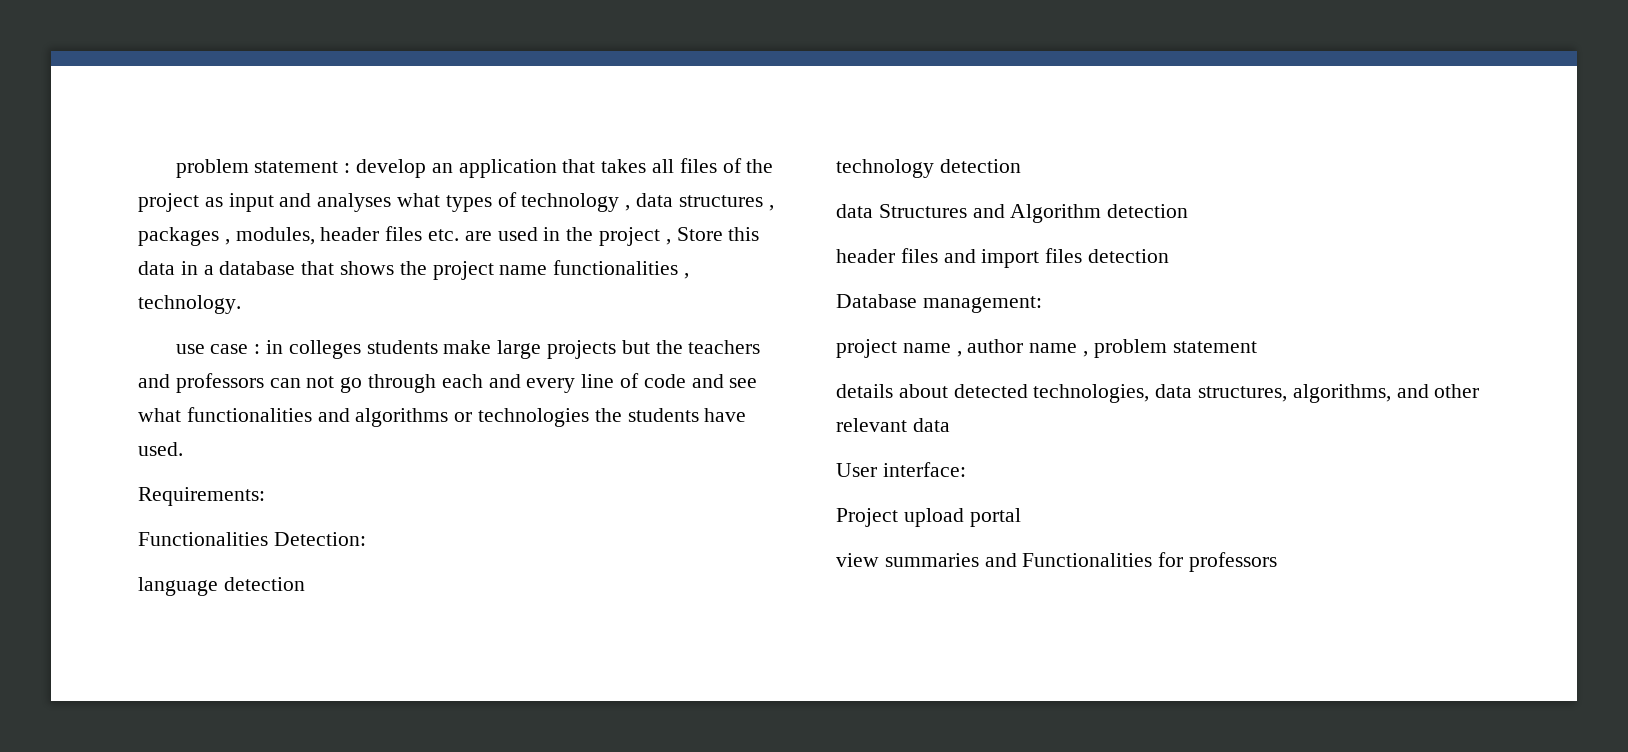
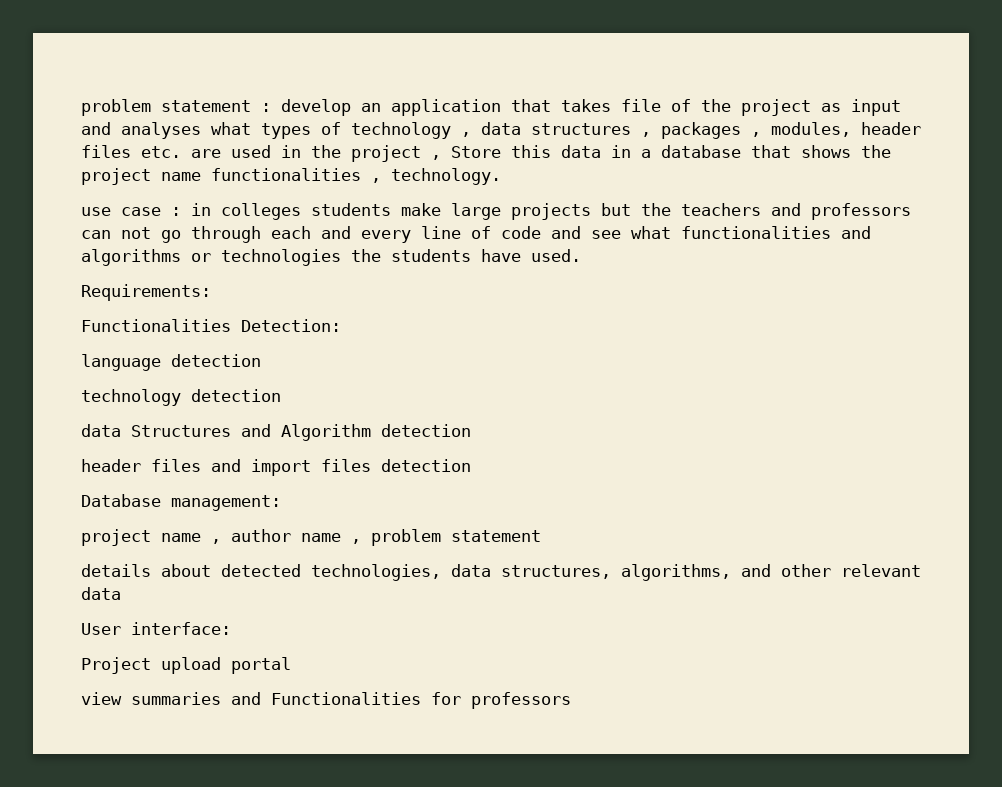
[651,158,717,173] all files -> [621,99,661,112] file

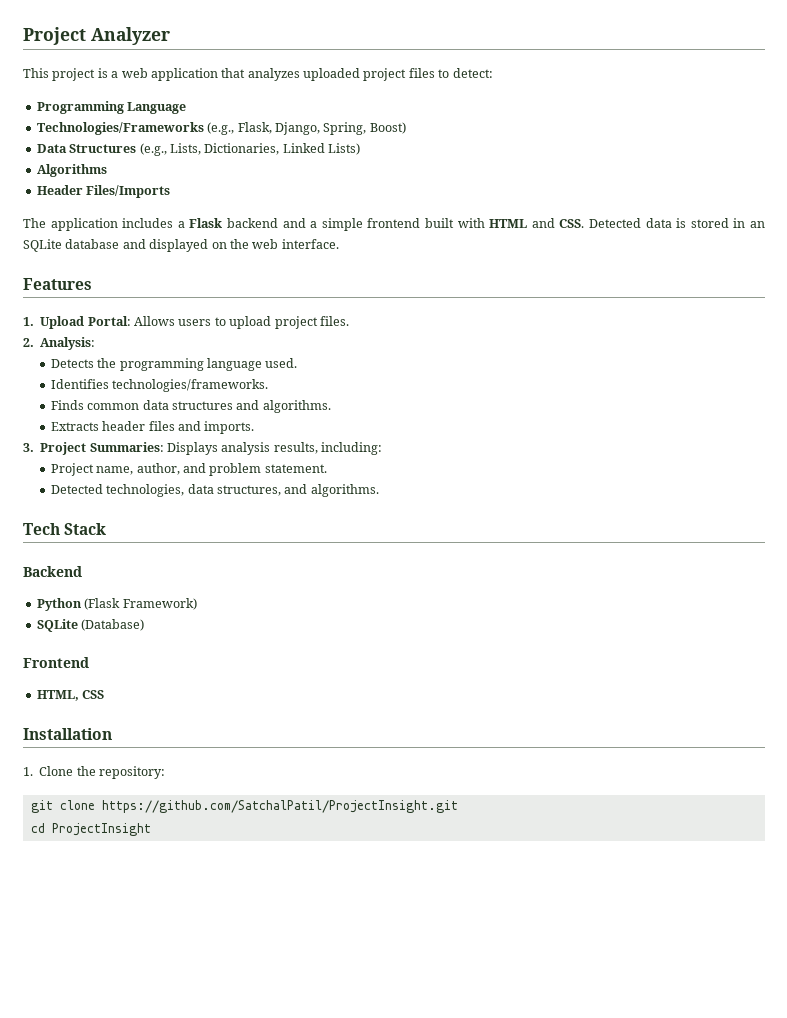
[81,99,901,116] [81,122,921,139] [81,145,891,162] [81,168,501,185] [81,203,911,220] [81,226,871,243] [81,249,581,266] [81,284,211,301] [81,319,341,332] [81,354,261,371] [81,389,281,406] [81,424,471,441] [81,459,471,476] [81,494,281,511] [81,529,541,546] [81,564,921,581] [81,587,121,600] [81,622,231,635] [81,657,291,674] [81,692,571,709] problem statement : develop an application that takes file of the project as input and analyses what types of technology , data structures , packages , modules, header files etc. are used in the project , Store this data in a database that shows the project name functionalities , technology. // use case : in colleges students make large projects but the teachers and professors can not go through each and every line of code and see what functionalities and algorithms or technologies the students have used. // Requirements: // Functionalities Detection: // language detection // technology detection // data Structures and Algorithm detection // header files and import files detection // Database management: // project name , author name , problem statement // details about detected technologies, data structures, algorithms, and other relevant data // User interface: // Project upload portal // view summaries and Functionalities for professors -> [23,27,170,45] [23,68,493,81] [36,101,187,114] [36,122,406,135] [36,143,360,156] [36,164,107,177] [36,185,171,198] [23,218,766,231] [23,239,339,252] [23,278,92,290] [23,316,349,329] [23,337,96,350] [50,358,298,371] [50,379,269,392] [50,400,331,413] [50,421,255,434] [23,442,383,455] [50,463,327,476] [50,484,379,497] [23,523,107,535] [23,566,82,577] [36,598,197,611] [36,619,145,632] [23,657,89,668] [36,690,105,701] [23,728,112,740] [23,766,165,779] [30,800,458,813] [30,823,151,836] Project Analyzer // This project is a web application that analyzes uploaded project files to detect: // Programming Language // Technologies/Frameworks (e.g., Flask, Django, Spring, Boost) // Data Structures (e.g., Lists, Dictionaries, Linked Lists) // Algorithms // Header Files/Imports // The application includes a Flask backend and a simple frontend built with HTML and CSS. Detected data is stored in an SQLite database and displayed on the web interface. // Features // 1. Upload Portal: Allows users to upload project files. // 2. Analysis: // Detects the programming language used. // Identifies technologies/frameworks. // Finds common data structures and algorithms. // Extracts header files and imports. // 3. Project Summaries: Displays analysis results, including: // Project name, author, and problem statement. // Detected technologies, data structures, and algorithms. // Tech Stack // Backend // Python (Flask Framework) // SQLite (Database) // Frontend // HTML, CSS // Installation // 1. Clone the repository: // git clone https://github.com/SatchalPatil/ProjectInsight.git // cd ProjectInsight

